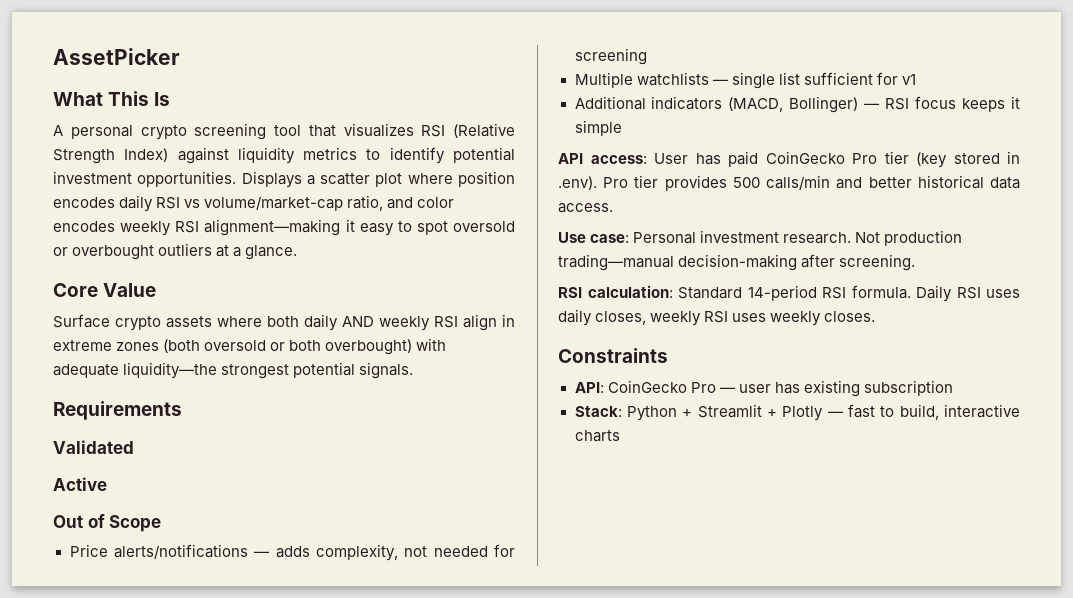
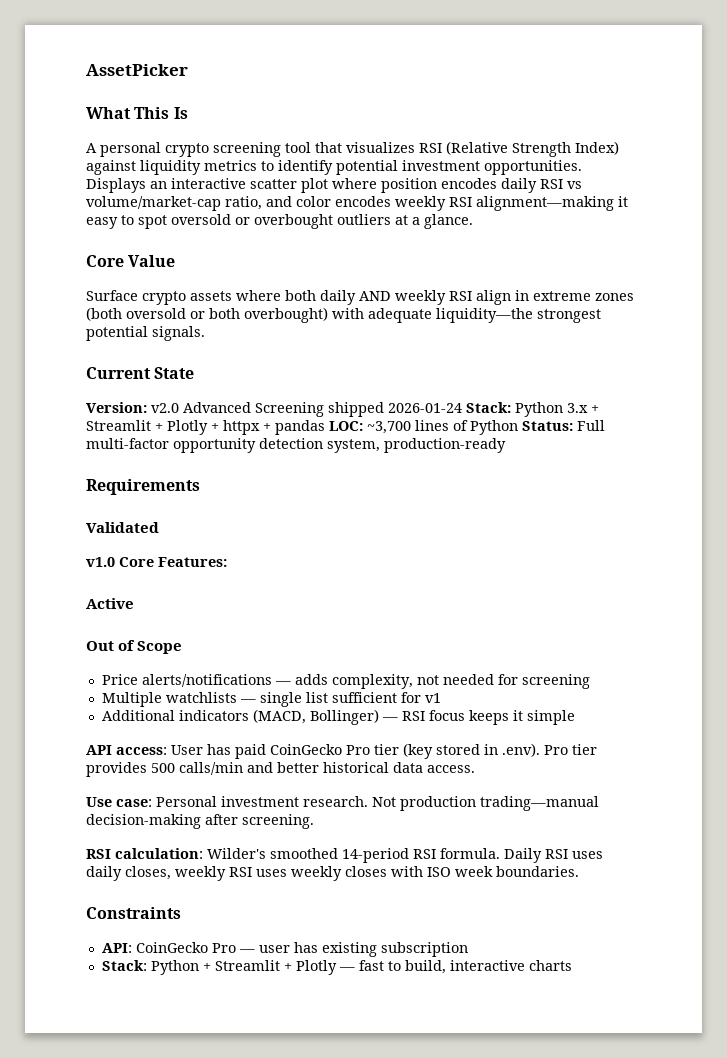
[306,175,315,185] a -> [150,178,246,189] an interactive
(414, 370) none -> [86,367,195,379] [86,402,599,417] [86,420,605,435] [86,438,506,453] // Current State // Version: v2.0 Advanced Screening shipped 2026-01-24 Stack: Python 3.x + Streamlit + Plotly + httpx + pandas LOC: ~3,700 lines of Python Status: Full multi-factor opportunity detection system, production-ready
(134, 447) none -> [86,557,227,567] // v1.0 Core Features:
[678,287,742,299] Standard -> [207,848,338,859] Wilder's smoothed
[824,311,876,322] closes. -> [345,866,579,877] closes with ISO week boundaries.

